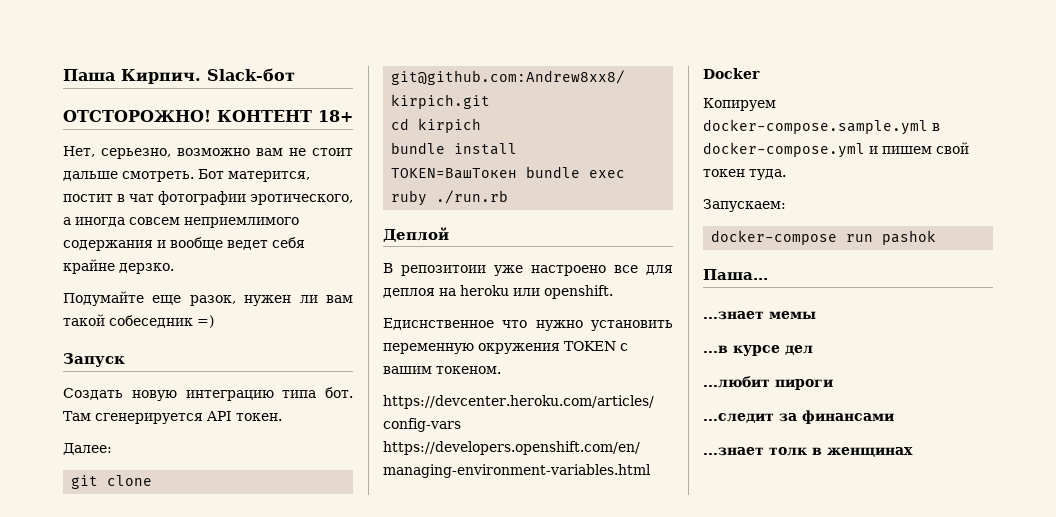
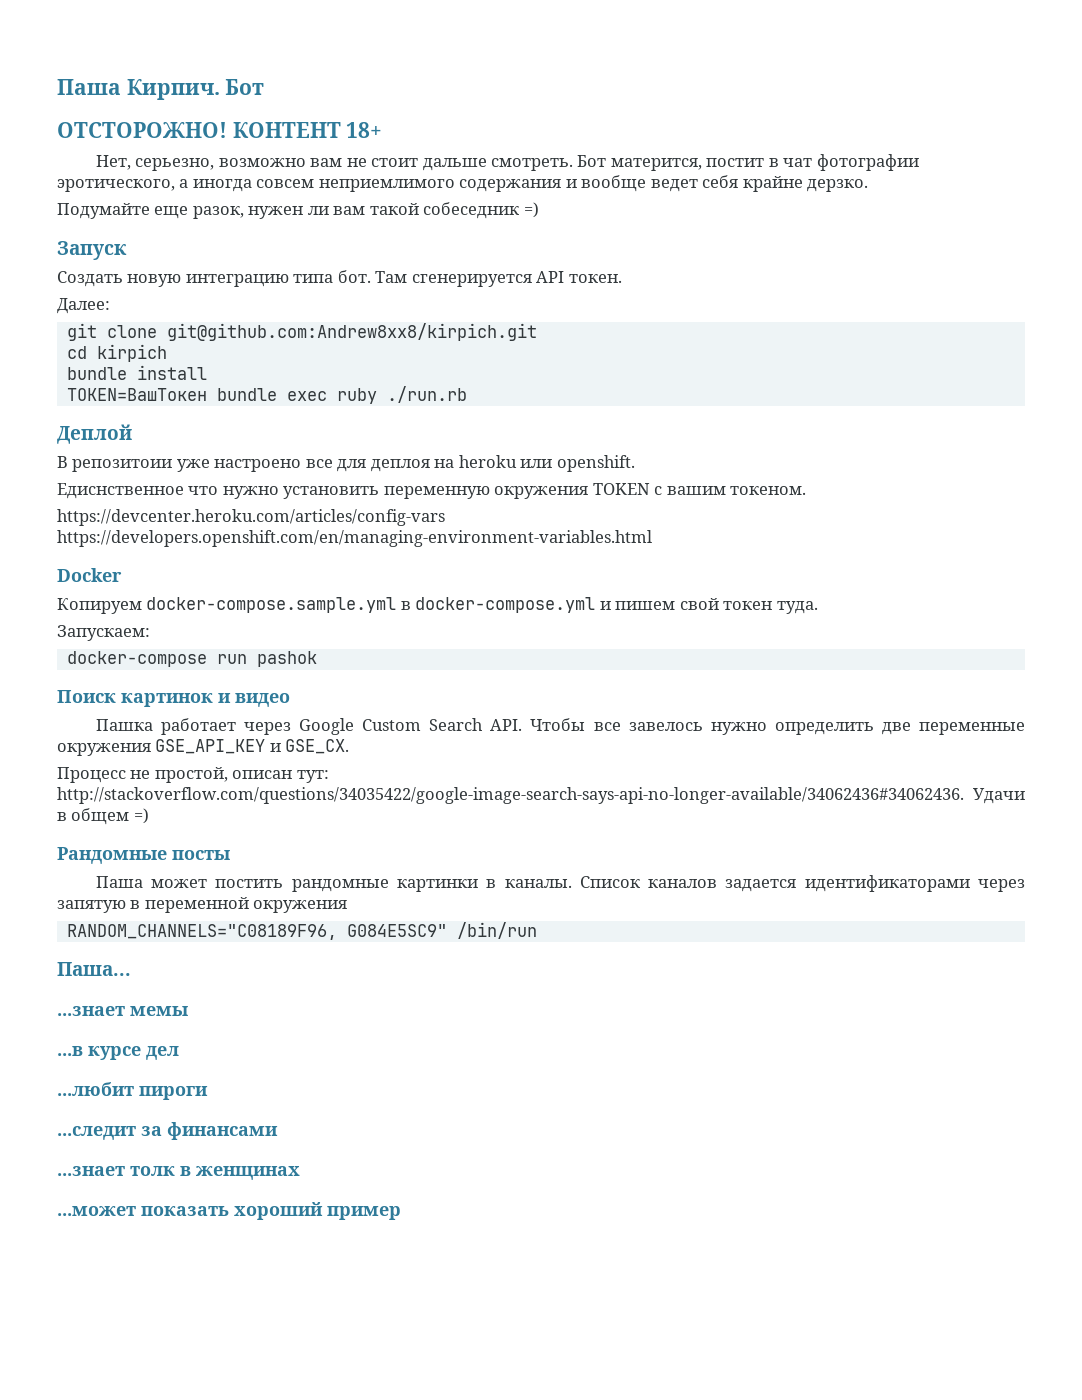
[207,68,295,82] Slack-бот -> [225,79,265,95] Бот
(937, 237) none -> [57,690,290,707] [95,718,1025,735] [57,739,350,756] [57,767,329,783] [57,787,1025,804] [57,808,149,825] [57,847,230,864] [95,875,1025,892] [57,897,348,913] [66,922,537,940] // Поиск картинок и видео // Пашка работает через Google Custom Search API. Чтобы все завелось нужно определить две переменные окружения GSE_API_KEY и GSE_CX. // Процесс не простой, описан тут: http://stackoverflow.com/questions/34035422/google-image-search-says-api-no-longer-available/34062436#34062436. Удачи в общем =) // Рандомные посты // Паша может постить рандомные картинки в каналы. Список каналов задается идентификаторами через запятую в переменной окружения // RANDOM_CHANNELS="C08189F96, G084E5SC9" /bin/run
(913, 452) none -> [57,1202,401,1220] // ...может показать хороший пример

